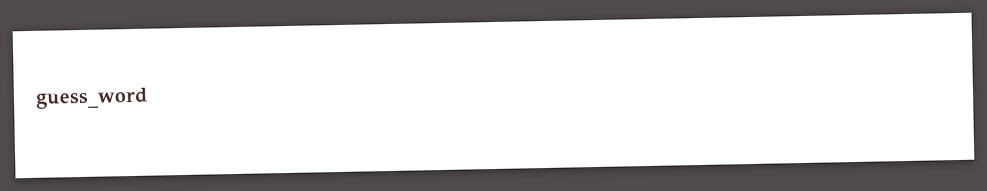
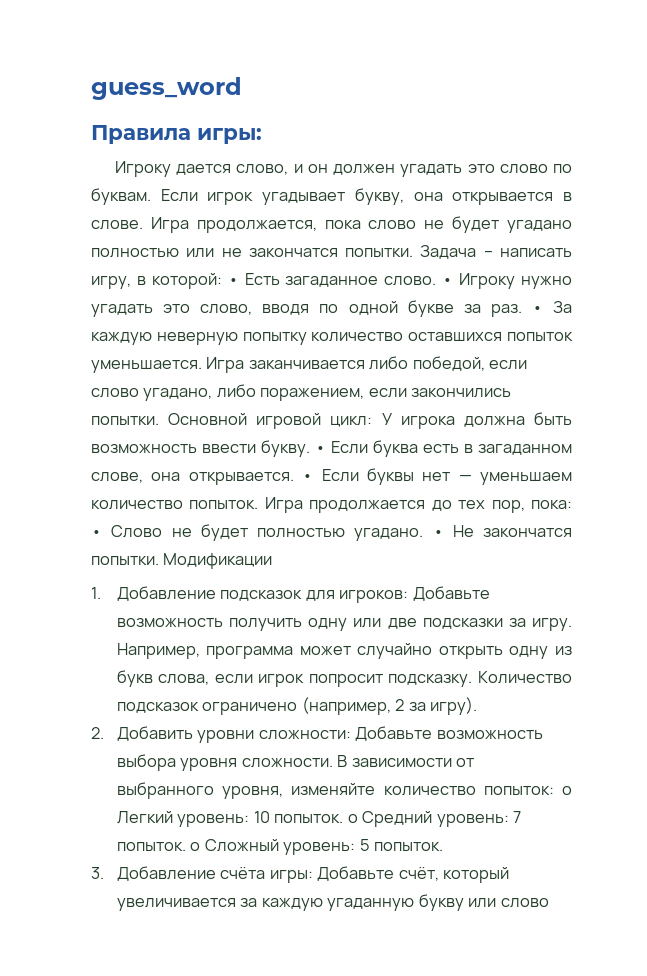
(148, 98) none -> [91,125,262,144] [114,161,573,177] [91,188,572,205] [91,216,572,233] [91,245,572,259] [91,273,573,289] [91,300,573,317] [91,332,573,345] [91,356,528,373] [91,384,512,401] [91,412,573,429] [91,440,572,457] [91,468,572,485] [91,497,572,513] [91,524,572,541] [91,553,273,569] [91,586,490,603] [116,618,572,631] [116,643,572,659] [116,670,572,687] [116,697,478,715] [91,726,543,743] [116,754,475,771] [116,782,572,799] [116,811,522,827] [116,839,444,855] [91,866,510,883] [116,894,549,911] // Правила игры: // Игроку дается слово, и он должен угадать это слово по буквам. Если игрок угадывает букву, она открывается в слове. Игра продолжается, пока слово не будет угадано полностью или не закончатся попытки. Задача – написать игру, в которой: • Есть загаданное слово. • Игроку нужно угадать это слово, вводя по одной букве за раз. • За каждую неверную попытку количество оставшихся попыток уменьшается. Игра заканчивается либо победой, если слово угадано, либо поражением, если закончились попытки. Основной игровой цикл: У игрока должна быть возможность ввести букву. • Если буква есть в загаданном слове, она открывается. • Если буквы нет — уменьшаем количество попыток. Игра продолжается до тех пор, пока: • Слово не будет полностью угадано. • Не закончатся попытки. Модификации // 1. Добавление подсказок для игроков: Добавьте возможность получить одну или две подсказки за игру. Например, программа может случайно открыть одну из букв слова, если игрок попросит подсказку. Количество подсказок ограничено (например, 2 за игру). // 2. Добавить уровни сложности: Добавьте возможность выбора уровня сложности. В зависимости от выбранного уровня, изменяйте количество попыток: o Легкий уровень: 10 попыток. o Средний уровень: 7 попыток. o Сложный уровень: 5 попыток. // 3. Добавление счёта игры: Добавьте счёт, который увеличивается за каждую угаданную букву или слово

